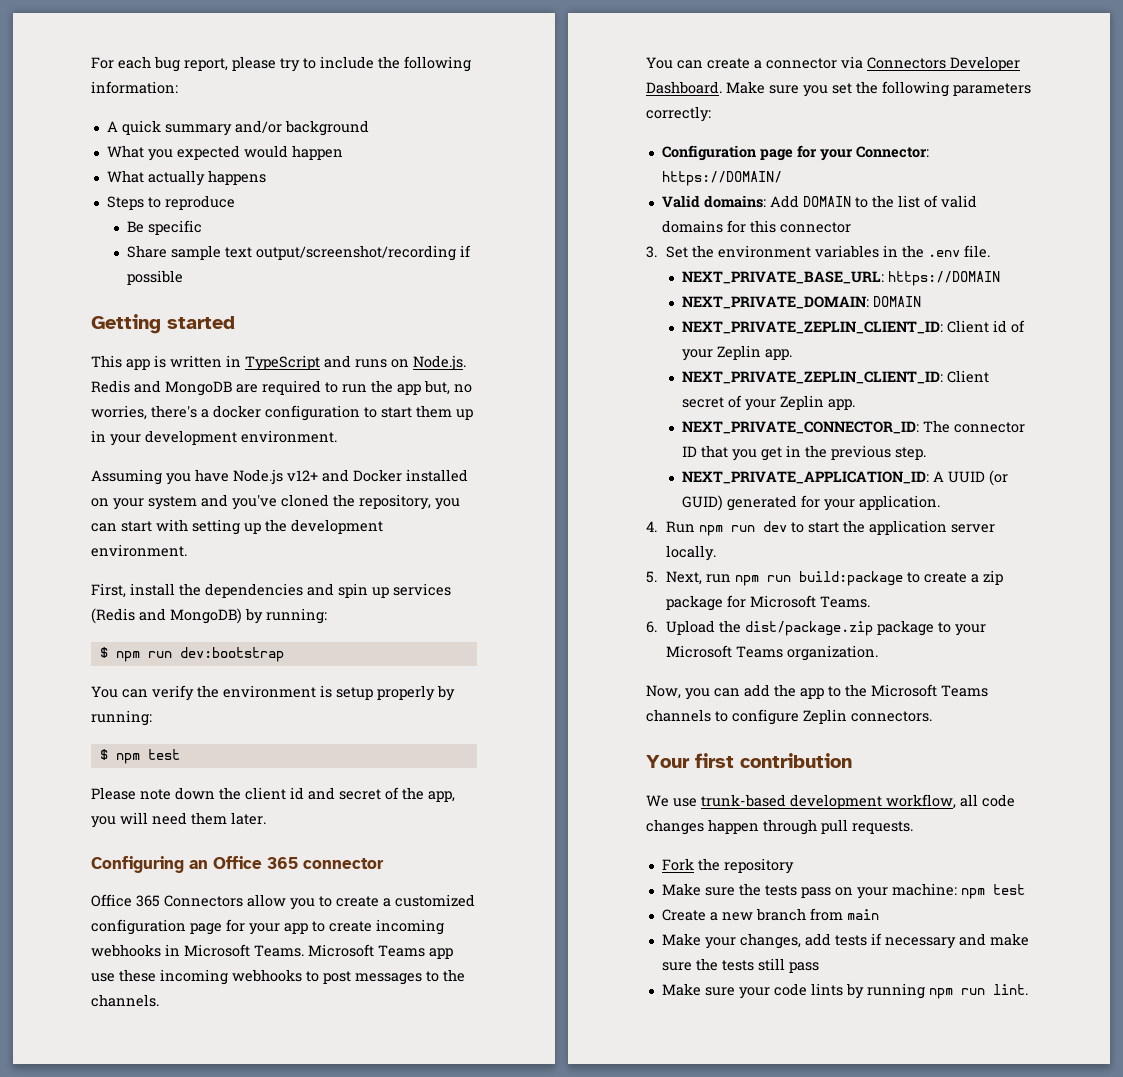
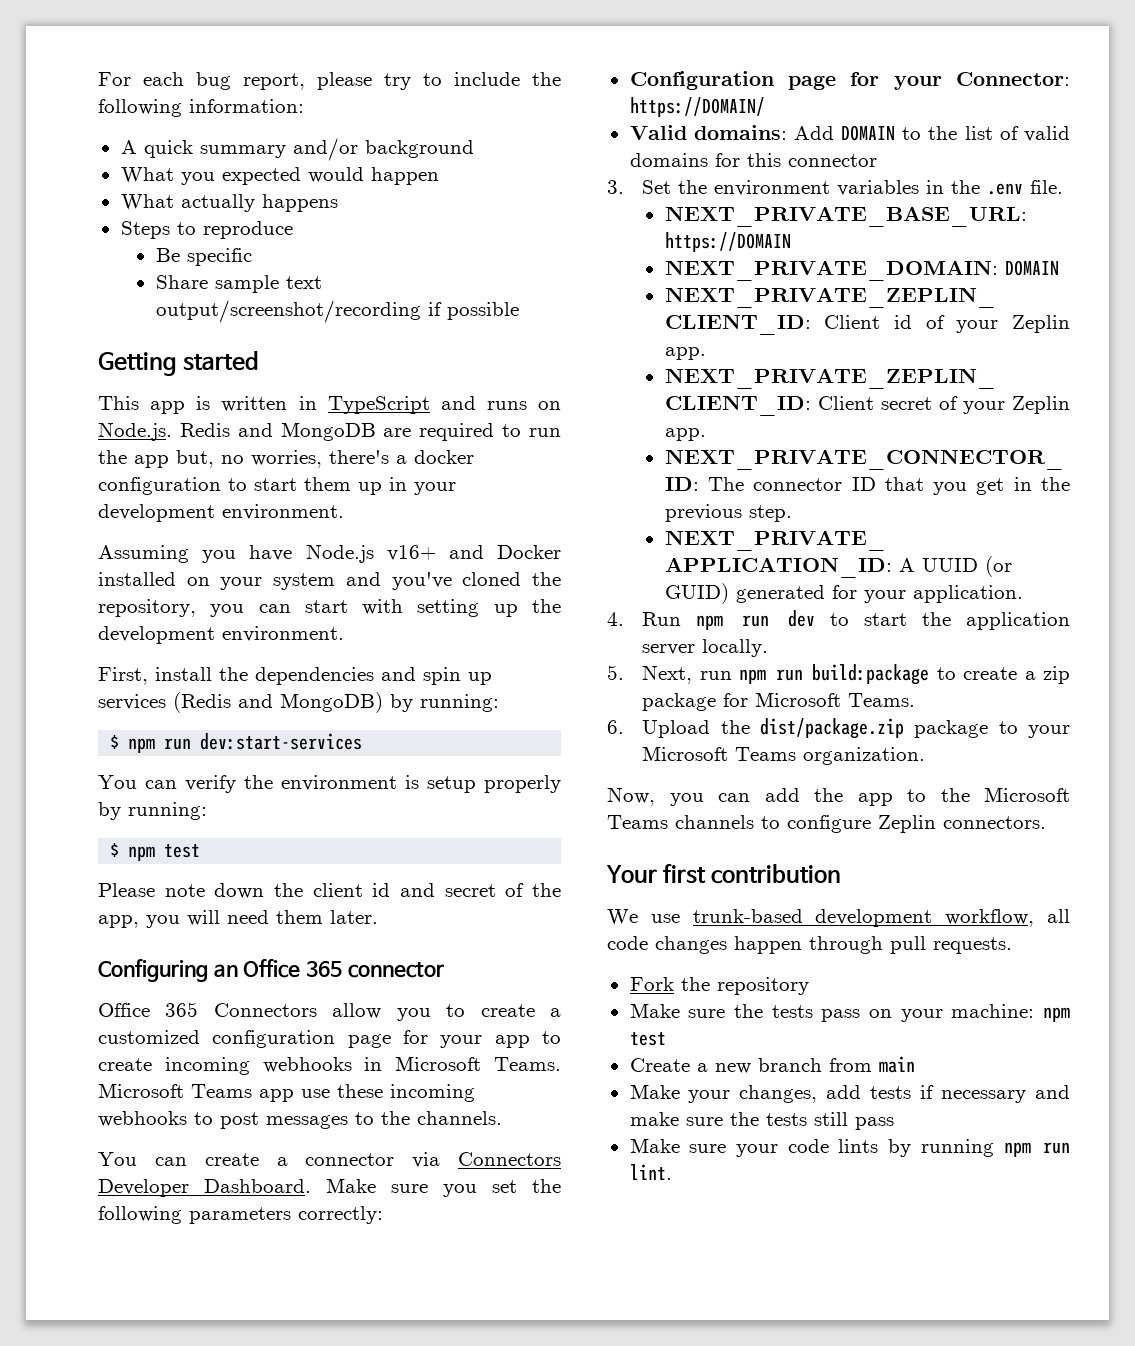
[287,470,318,481] v12+ -> [386,545,436,561] v16+
[179,647,284,662] dev:bootstrap -> [200,733,363,750] dev:start-services

